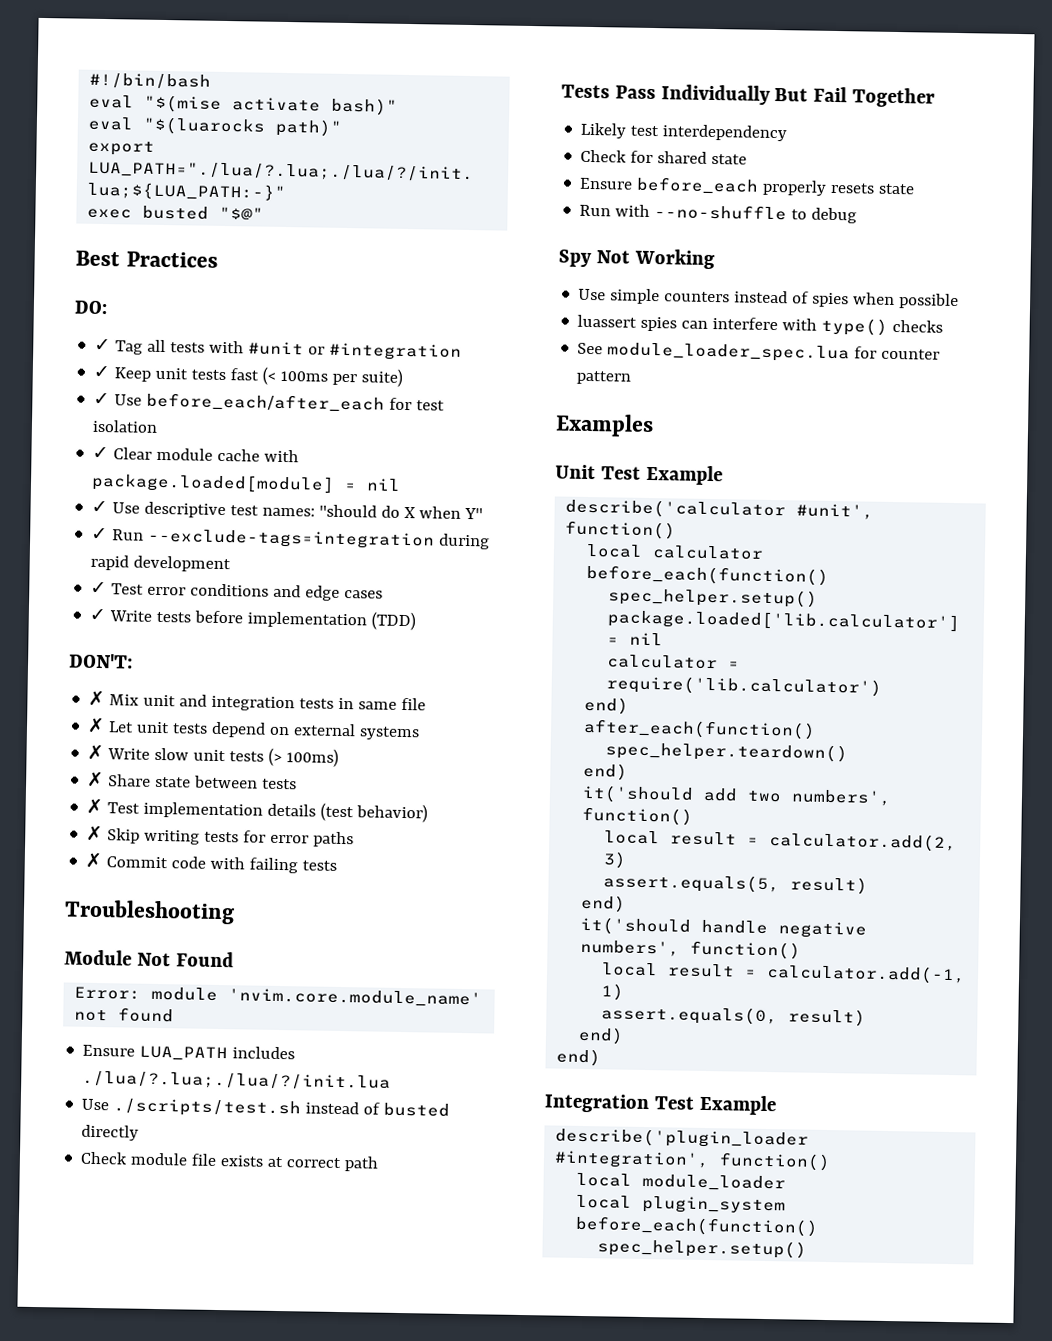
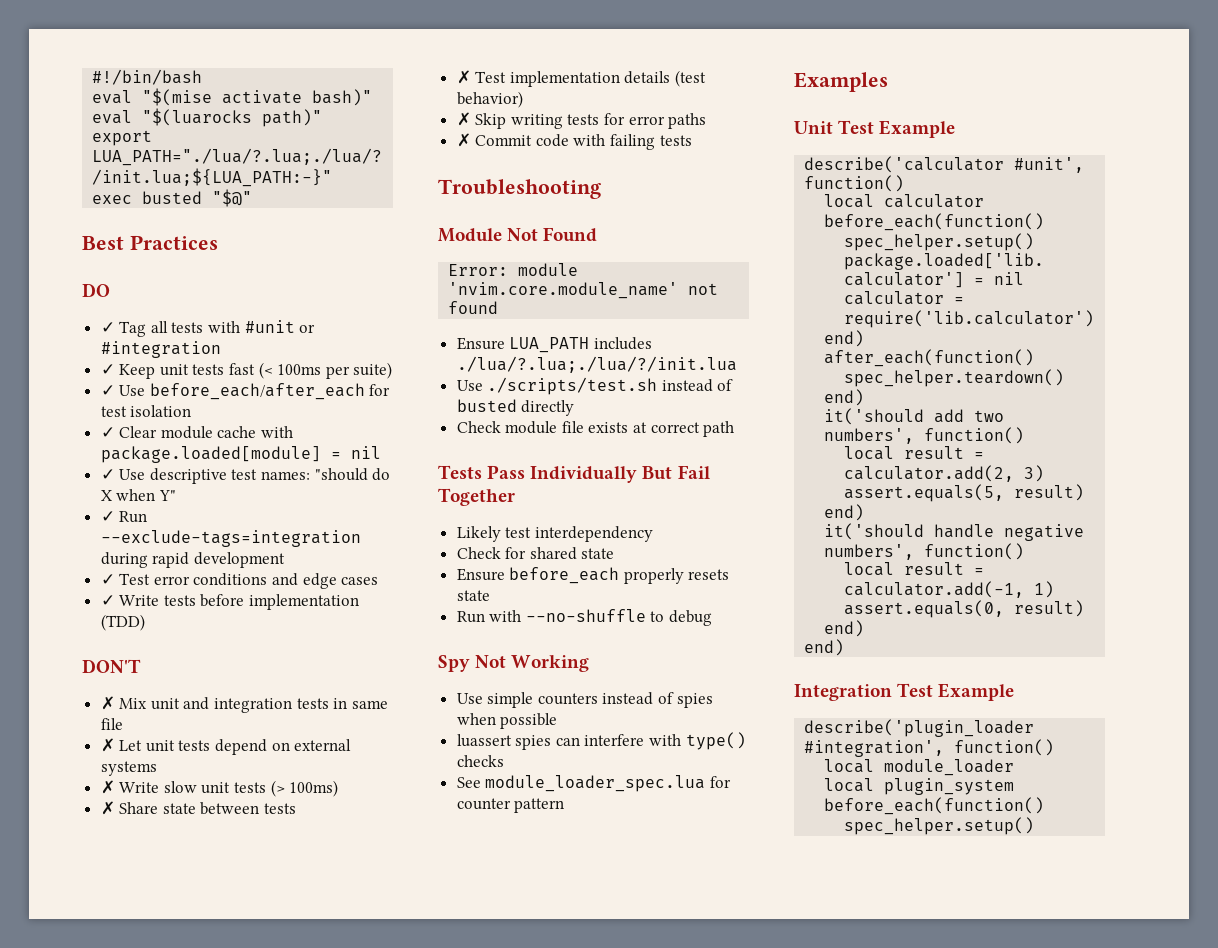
[74,300,108,315] DO: -> [82,283,110,297] DO
[68,653,133,669] DON'T: -> [82,659,141,673] DON'T

